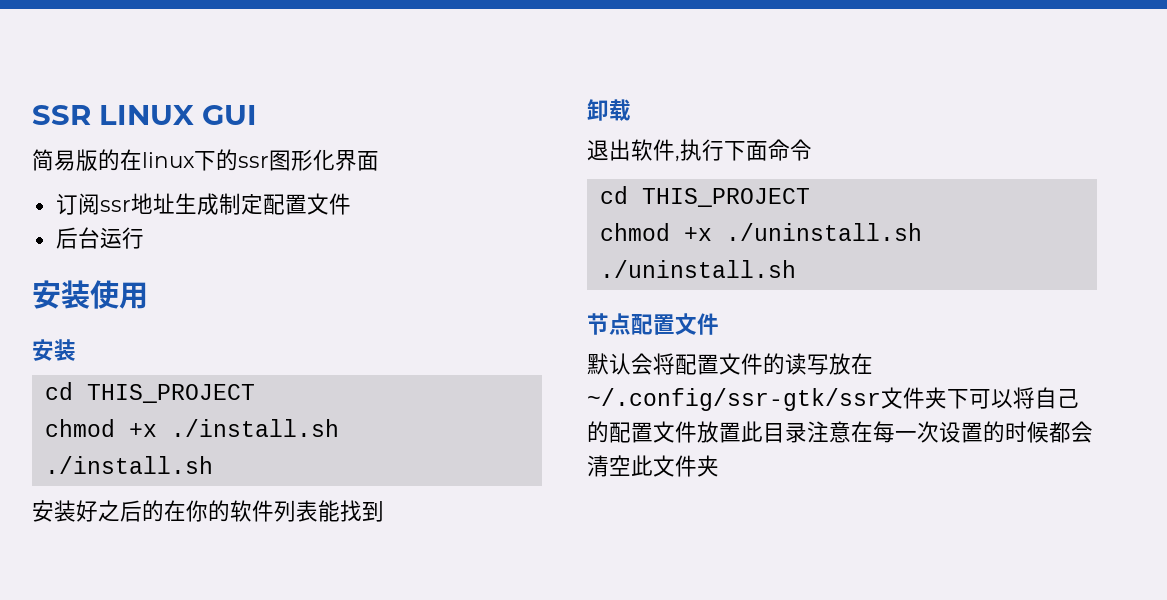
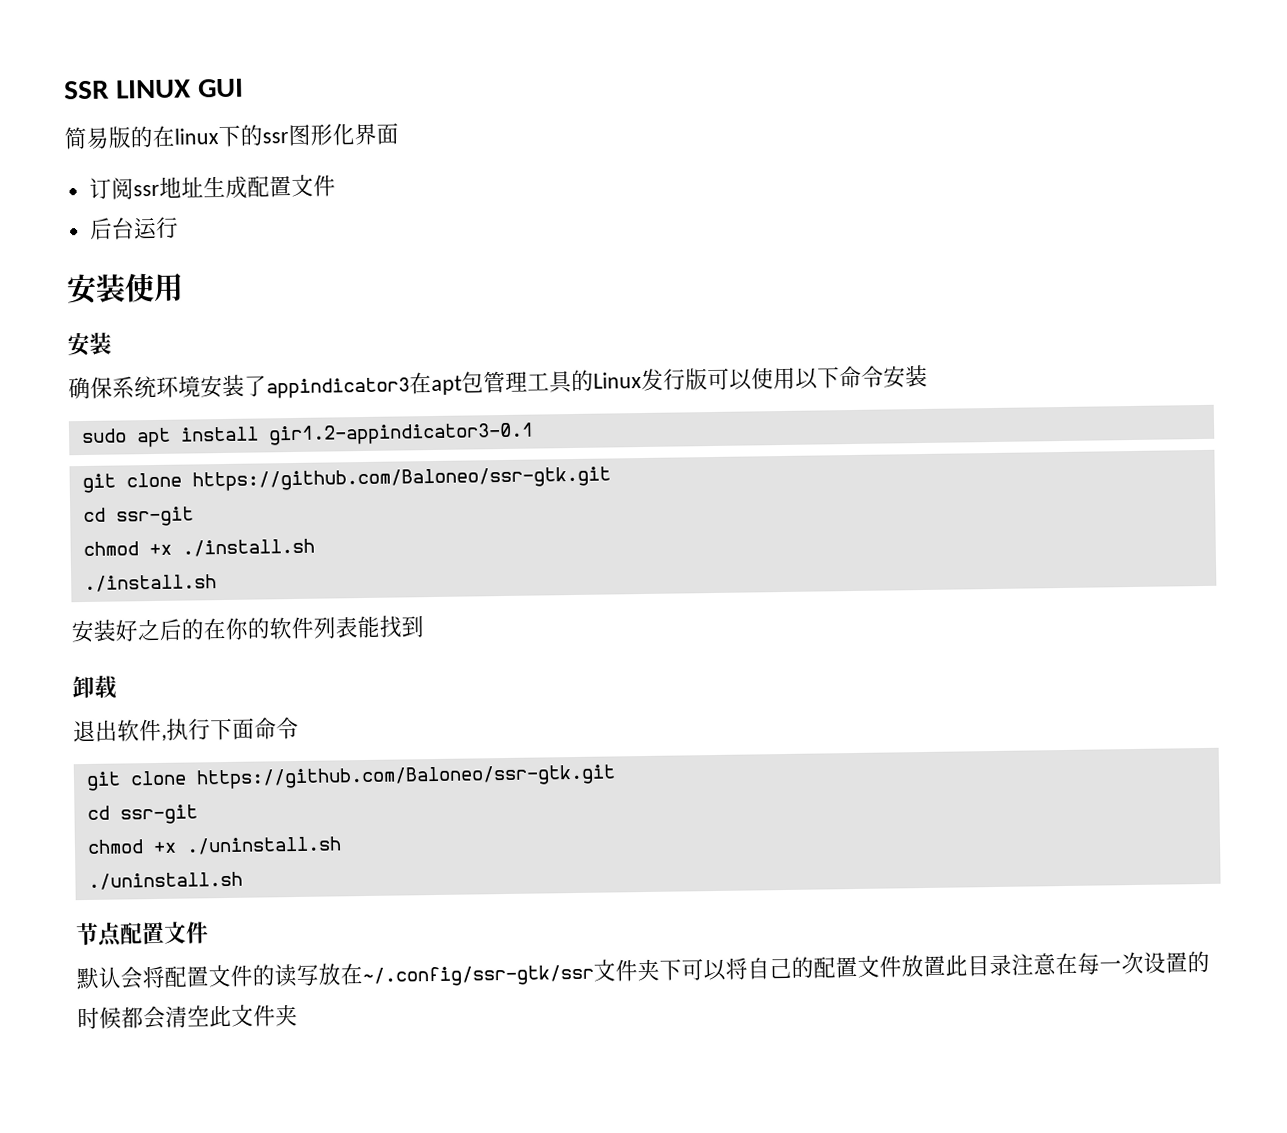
[218,193,263,215] 制定 -> (248, 187) none
[44,382,255,403] // cd THIS_PROJECT -> [68,364,928,400] [80,422,534,448] [81,466,611,494] [82,506,194,527] // 确保系统环境安装了appindicator3在apt包管理工具的Linux发行版可以使用以下命令安装 // sudo apt install gir1.2-appindicator3-0.1 // git clone https://github.com/Baloneo/ssr-gtk.git // cd ssr-git
[599,186,810,207] // cd THIS_PROJECT -> [85,764,616,791] [86,804,198,825] // git clone https://github.com/Baloneo/ssr-gtk.git // cd ssr-git

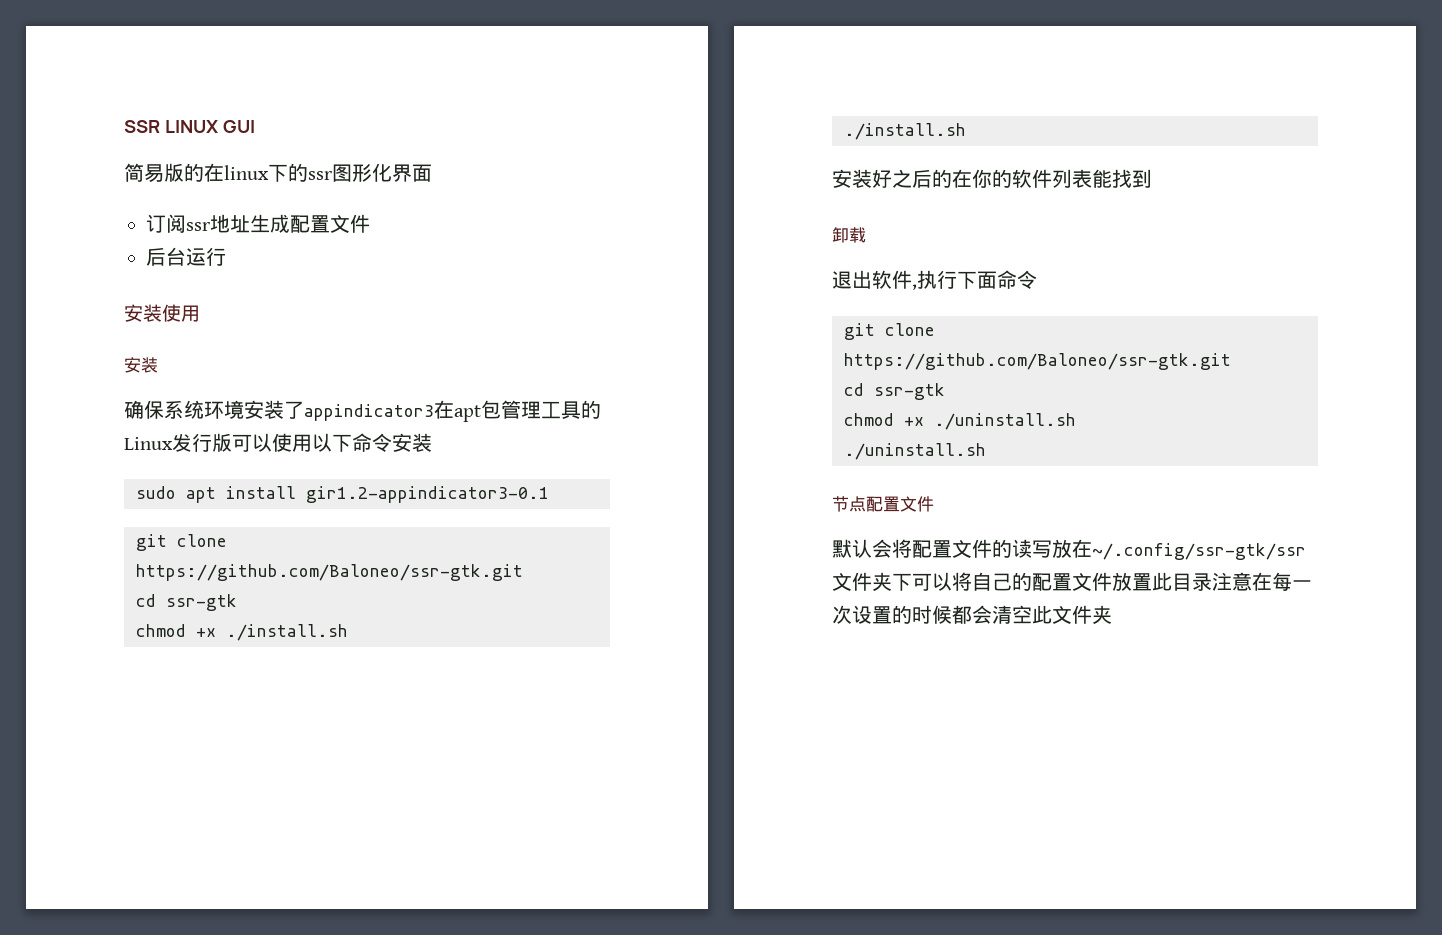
[115,506,194,527] ssr-git -> [166,594,237,611] ssr-gtk
[119,804,198,825] ssr-git -> [874,383,945,400] ssr-gtk

